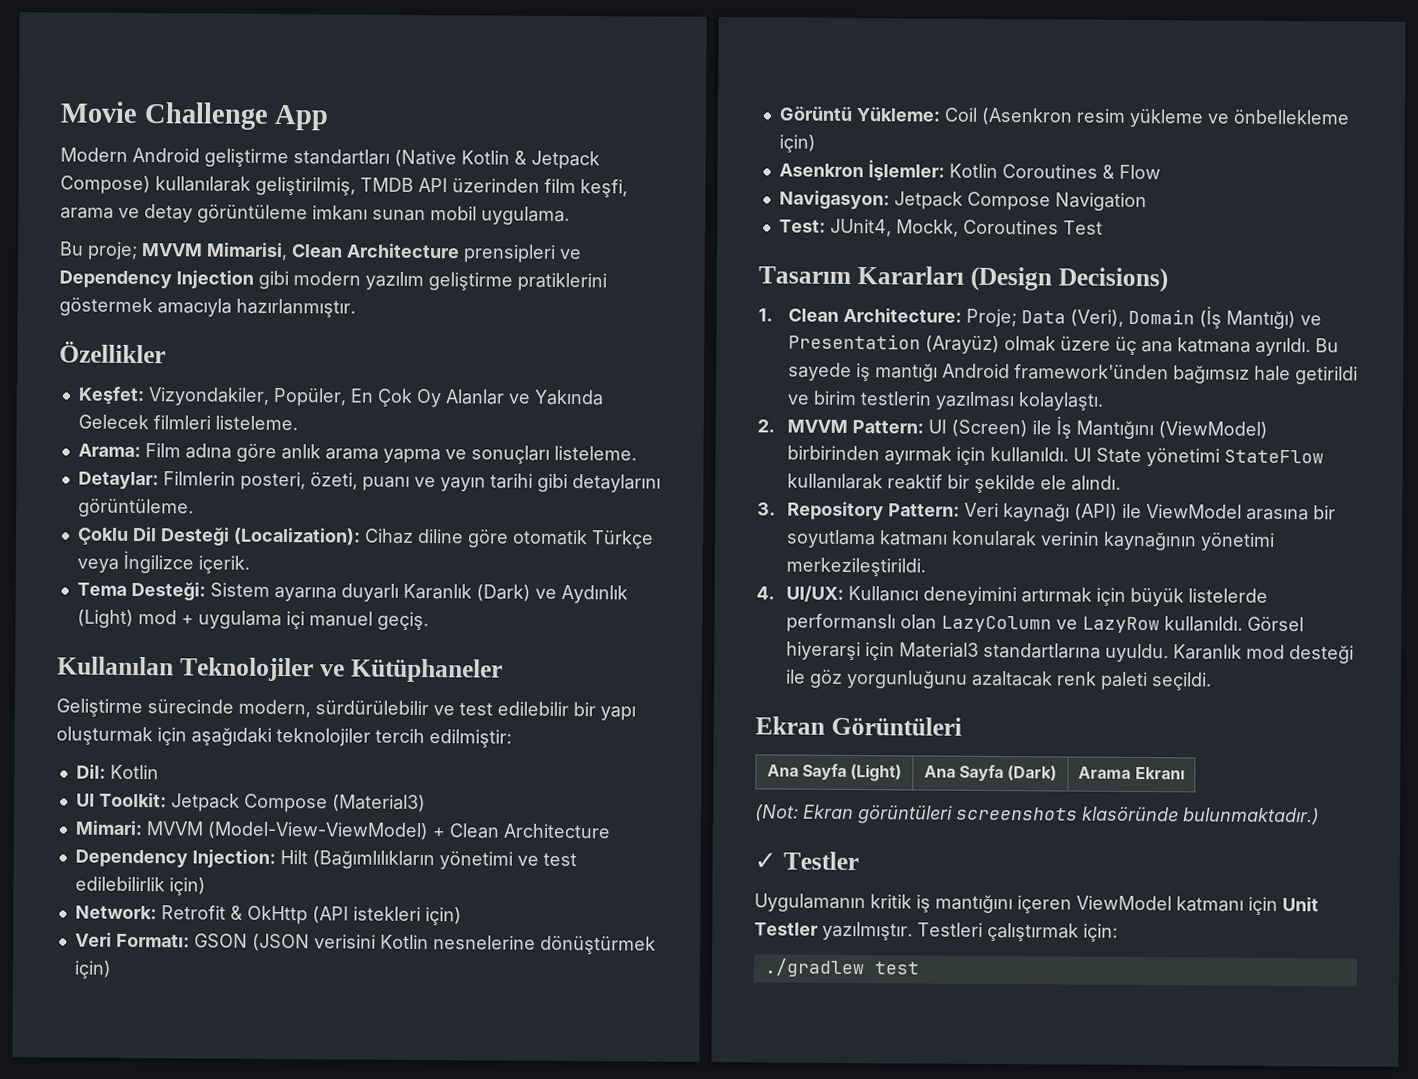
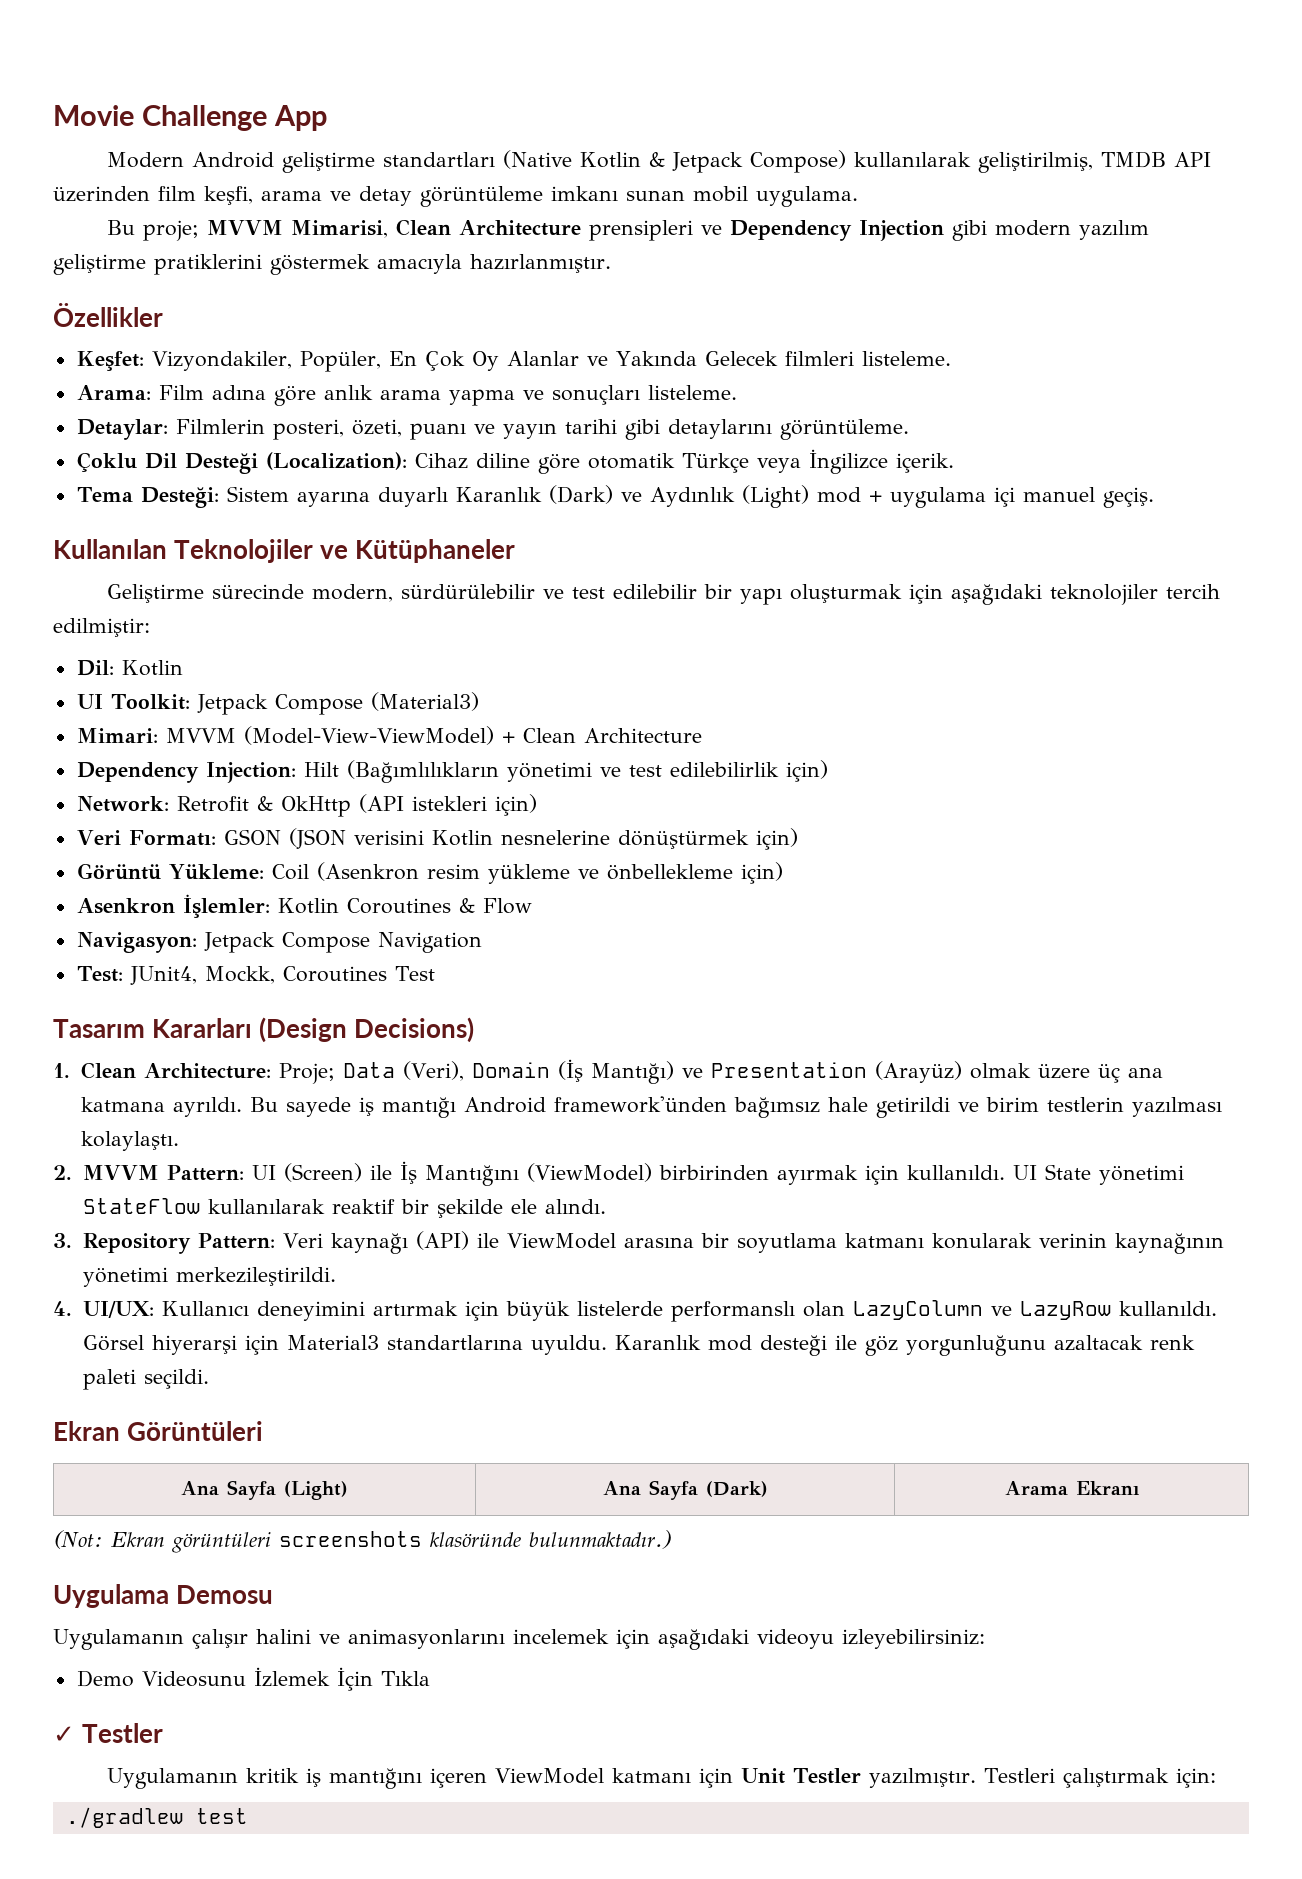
(1320, 816) none -> [53,1584,274,1608] [53,1629,985,1650] [76,1667,430,1691] // Uygulama Demosu // Uygulamanın çalışır halini ve animasyonlarını incelemek için aşağıdaki videoyu izleyebilirsiniz: // Demo Videosunu İzlemek İçin Tıkla

